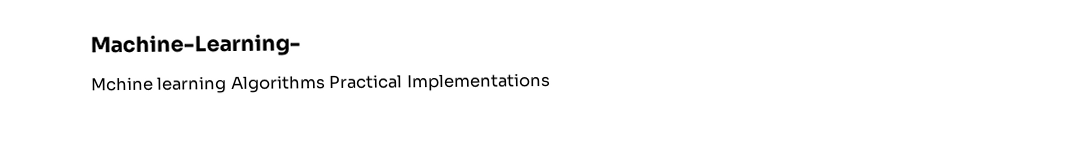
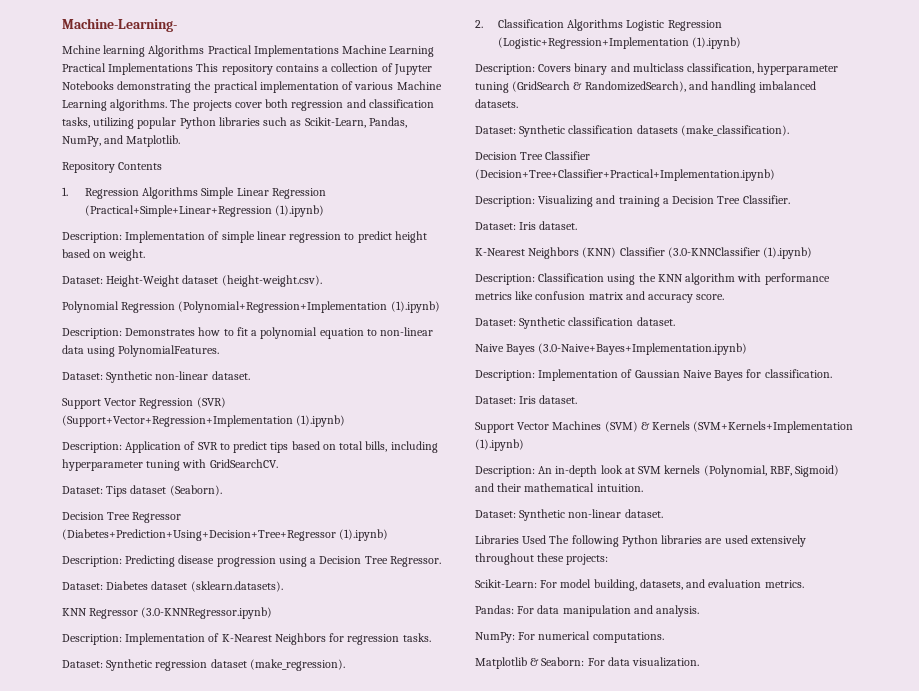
(551, 82) none -> [342,45,435,57] [62,63,432,75] [62,81,442,93] [62,99,434,111] [62,117,407,129] [62,135,181,147] [62,162,163,173] [62,187,326,199] [84,205,325,217] [62,231,427,243] [62,249,146,261] [62,275,322,287] [62,301,440,313] [62,327,434,339] [62,345,220,357] [62,371,250,383] [62,397,226,409] [62,415,346,427] [62,441,438,453] [62,459,278,471] [62,485,222,497] [62,512,182,523] [62,529,389,541] [62,555,441,567] [62,581,283,592] [62,607,273,619] [62,633,431,645] [62,659,345,671] [475,19,722,31] [497,37,742,49] [475,63,839,75] [475,81,817,93] [475,99,518,108] [475,125,789,137] [475,151,591,160] [475,169,775,181] [475,195,790,207] [475,221,578,230] [475,247,813,259] [475,273,830,285] [475,291,725,303] [475,317,675,329] [475,343,748,355] [475,369,832,381] [475,395,578,404] [475,421,854,433] [475,439,524,451] [475,465,840,477] [475,483,643,492] [475,509,663,521] [475,535,806,547] [475,553,609,565] [475,579,804,591] [475,605,700,617] [475,631,664,643] [475,657,700,669] Machine Learning Practical Implementations This repository contains a collection of Jupyter Notebooks demonstrating the practical implementation of various Machine Learning algorithms. The projects cover both regression and classification tasks, utilizing popular Python libraries such as Scikit-Learn, Pandas, NumPy, and Matplotlib. // Repository Contents // 1. Regression Algorithms Simple Linear Regression (Practical+Simple+Linear+Regression (1).ipynb) // Description: Implementation of simple linear regression to predict height based on weight. // Dataset: Height-Weight dataset (height-weight.csv). // Polynomial Regression (Polynomial+Regression+Implementation (1).ipynb) // Description: Demonstrates how to fit a polynomial equation to non-linear data using PolynomialFeatures. // Dataset: Synthetic non-linear dataset. // Support Vector Regression (SVR) (Support+Vector+Regression+Implementation (1).ipynb) // Description: Application of SVR to predict tips based on total bills, including hyperparameter tuning with GridSearchCV. // Dataset: Tips dataset (Seaborn). // Decision Tree Regressor (Diabetes+Prediction+Using+Decision+Tree+Regressor (1).ipynb) // Description: Predicting disease progression using a Decision Tree Regressor. // Dataset: Diabetes dataset (sklearn.datasets). // KNN Regressor (3.0-KNNRegressor.ipynb) // Description: Implementation of K-Nearest Neighbors for regression tasks. // Dataset: Synthetic regression dataset (make_regression). // 2. Classification Algorithms Logistic Regression (Logistic+Regression+Implementation (1).ipynb) // Description: Covers binary and multiclass classification, hyperparameter tuning (GridSearch & RandomizedSearch), and handling imbalanced datasets. // Dataset: Synthetic classification datasets (make_classification). // Decision Tree Classifier (Decision+Tree+Classifier+Practical+Implementation.ipynb) // Description: Visualizing and training a Decision Tree Classifier. // Dataset: Iris dataset. // K-Nearest Neighbors (KNN) Classifier (3.0-KNNClassifier (1).ipynb) // Description: Classification using the KNN algorithm with performance metrics like confusion matrix and accuracy score. // Dataset: Synthetic classification dataset. // Naive Bayes (3.0-Naive+Bayes+Implementation.ipynb) // Description: Implementation of Gaussian Naive Bayes for classification. // Dataset: Iris dataset. // Support Vector Machines (SVM) & Kernels (SVM+Kernels+Implementation (1).ipynb) // Description: An in-depth look at SVM kernels (Polynomial, RBF, Sigmoid) and their mathematical intuition. // Dataset: Synthetic non-linear dataset. // Libraries Used The following Python libraries are used extensively throughout these projects: // Scikit-Learn: For model building, datasets, and evaluation metrics. // Pandas: For data manipulation and analysis. // NumPy: For numerical computations. // Matplotlib & Seaborn: For data visualization.

